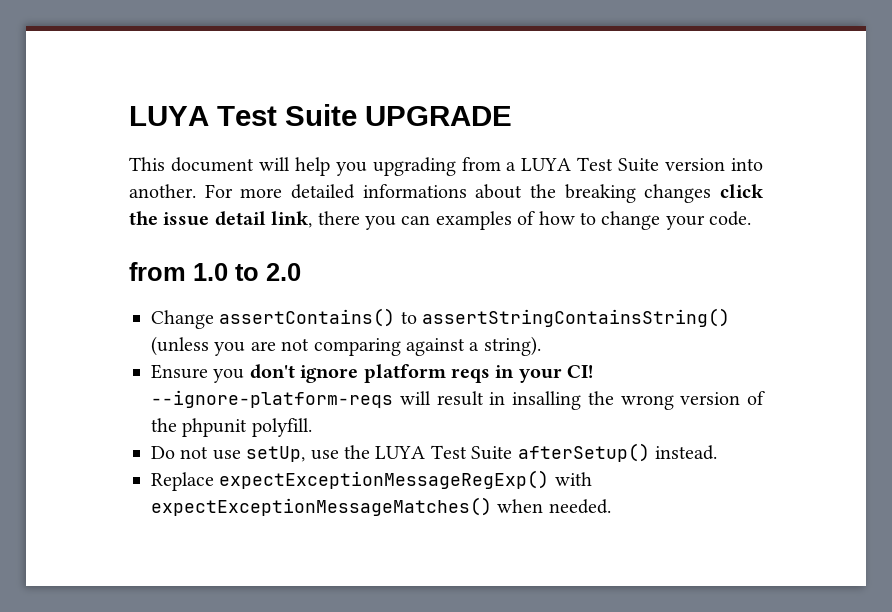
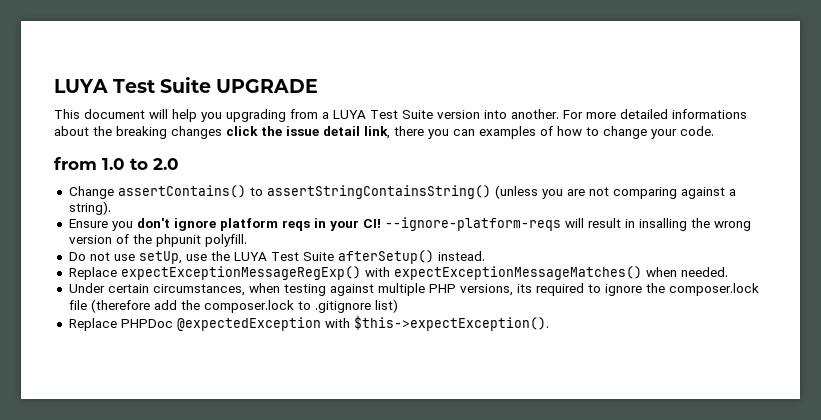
(611, 506) none -> [68,283,759,296] [68,299,398,313] [68,315,549,331] // Under certain circumstances, when testing against multiple PHP versions, its required to ignore the composer.lock file (therefore add the composer.lock to .gitignore list) // Replace PHPDoc @expectedException with $this->expectException().

